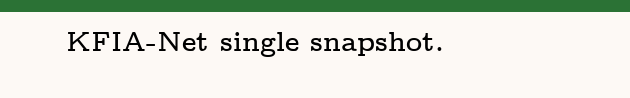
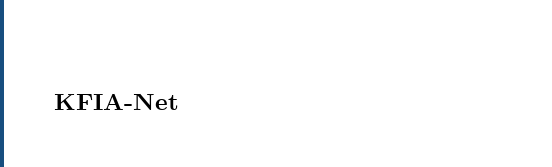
[220,32,444,57] single snapshot. -> (179, 101) none

